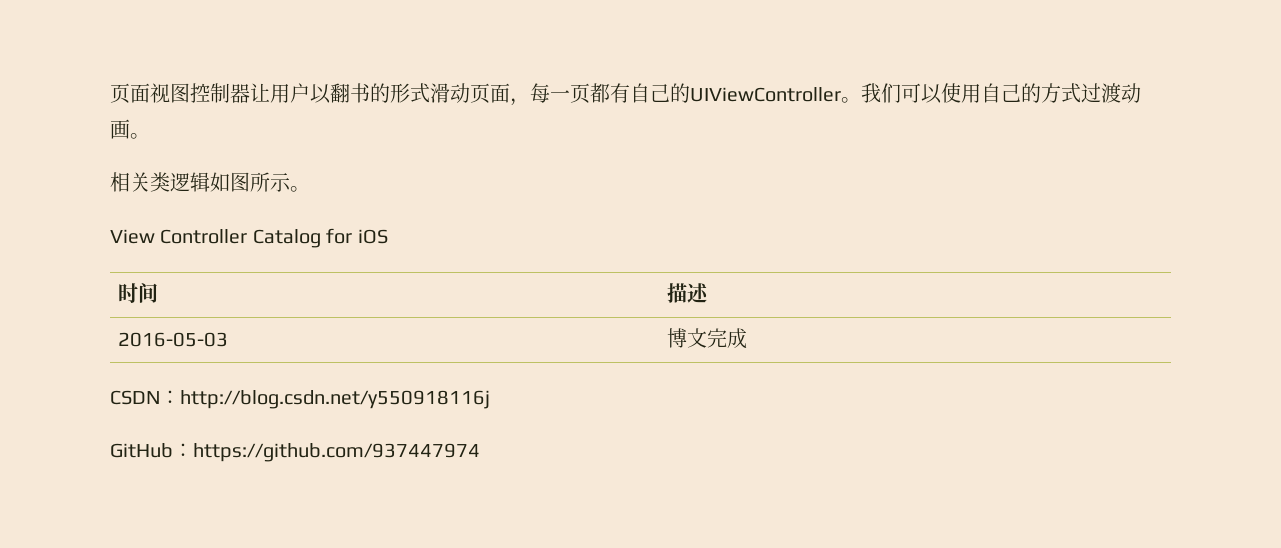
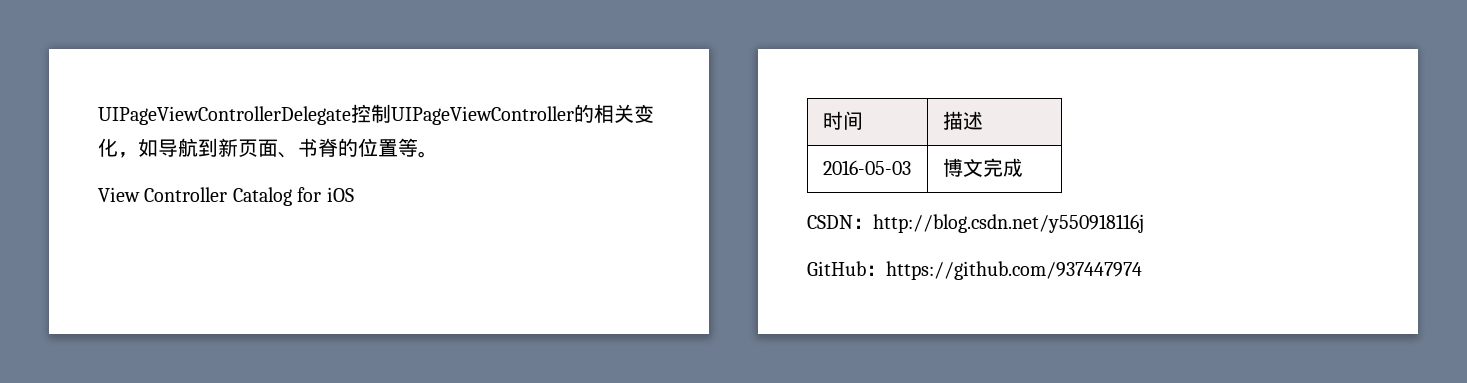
[110,83,1141,106] [110,119,150,139] [110,172,291,192] 页面视图控制器让用户以翻书的形式滑动页面，每一页都有自己的UIViewController。我们可以使用自己的方式过渡动画。 // 相关类逻辑如图所示 -> [98,104,654,125] [98,138,418,158] UIPageViewControllerDelegate控制UIPageViewController的相关变化，如导航到新页面、书脊的位置等

